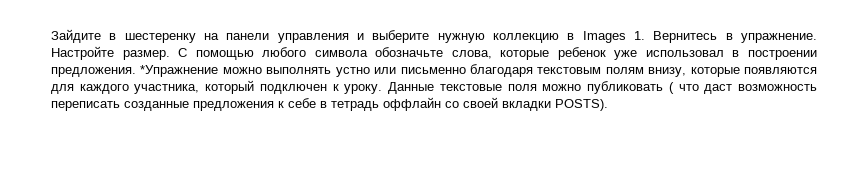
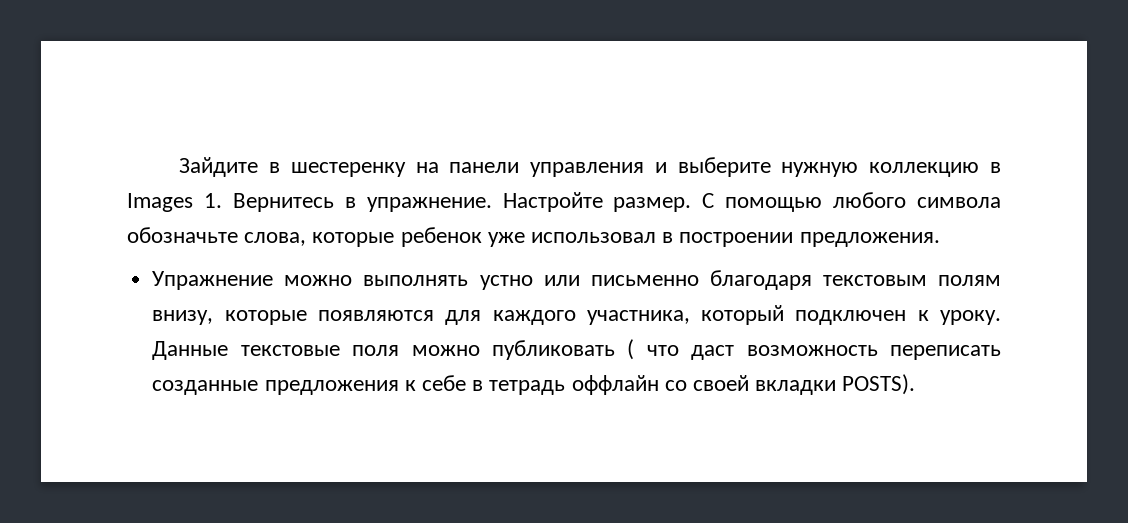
[140,65,219,77] *Упражнение -> [152,271,274,290] // Упражнение

